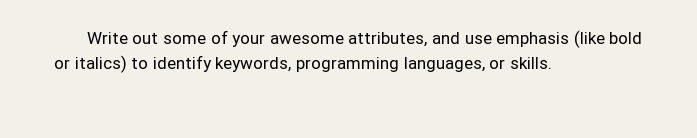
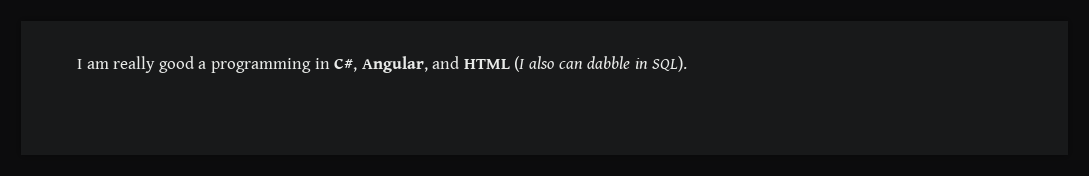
[86,30,643,48] [54,55,552,73] Write out some of your awesome attributes, and use emphasis (like bold or italics) to identify keywords, programming languages, or skills. -> [77,56,688,73] I am really good a programming in C#, Angular, and HTML (I also can dabble in SQL).

